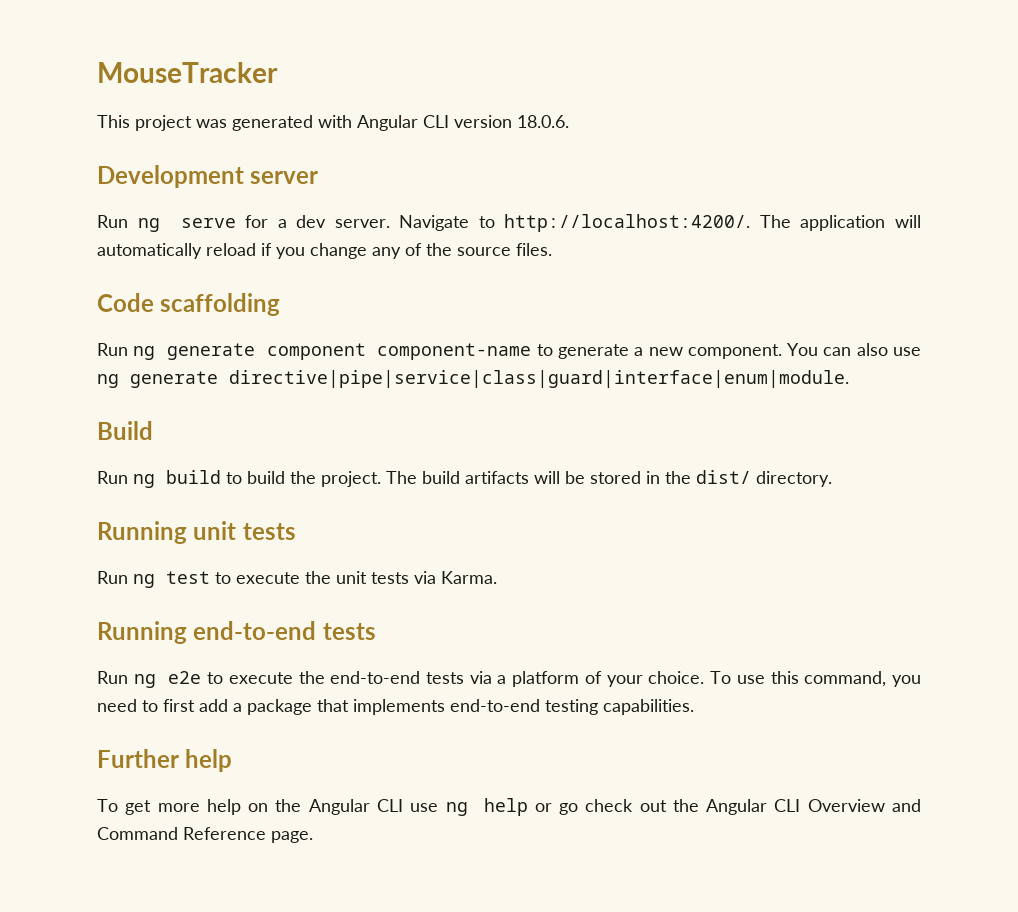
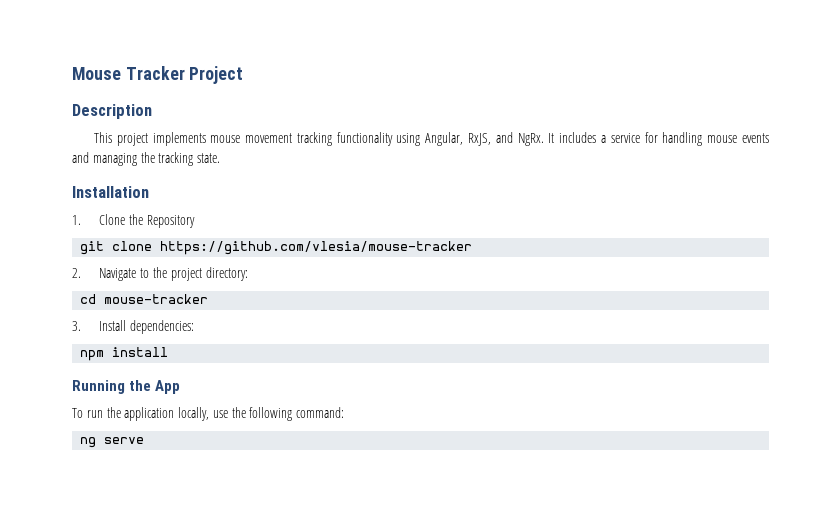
[97,62,278,83] [97,115,569,131] [97,165,319,188] [97,214,921,232] [97,243,552,259] [97,293,281,316] [97,343,922,360] [97,370,849,388] [97,421,153,440] [97,470,832,488] [97,521,296,544] [97,571,497,588] [97,621,376,644] [97,671,921,688] [97,699,694,715] [97,749,233,772] [97,798,922,816] [97,827,313,843] MouseTracker // This project was generated with Angular CLI version 18.0.6. // Development server // Run ng serve for a dev server. Navigate to http://localhost:4200/. The application will automatically reload if you change any of the source files. // Code scaffolding // Run ng generate component component-name to generate a new component. You can also use ng generate directive|pipe|service|class|guard|interface|enum|module. // Build // Run ng build to build the project. The build artifacts will be stored in the dist/ directory. // Running unit tests // Run ng test to execute the unit tests via Karma. // Running end-to-end tests // Run ng e2e to execute the end-to-end tests via a platform of your choice. To use this command, you need to first add a package that implements end-to-end testing capabilities. // Further help // To get more help on the Angular CLI use ng help or go check out the Angular CLI Overview and Command Reference page. -> [72,66,244,84] [72,104,152,119] [93,132,769,146] [72,152,221,166] [72,186,149,198] [72,214,195,228] [80,241,473,255] [72,267,248,281] [80,294,209,304] [72,320,195,334] [80,347,169,361] [72,380,181,394] [72,407,345,421] [80,437,145,448] Mouse Tracker Project // Description // This project implements mouse movement tracking functionality using Angular, RxJS, and NgRx. It includes a service for handling mouse events and managing the tracking state. // Installation // 1. Clone the Repository // git clone https://github.com/vlesia/mouse-tracker // 2. Navigate to the project directory: // cd mouse-tracker // 3. Install dependencies: // npm install // Running the App // To run the application locally, use the following command: // ng serve

